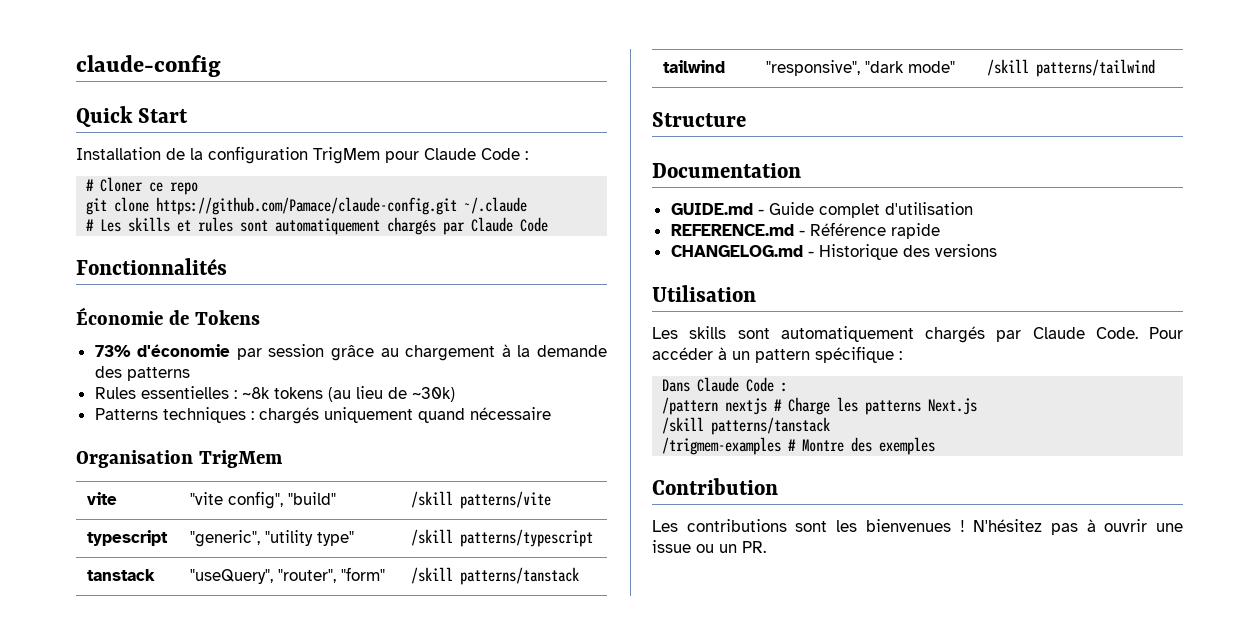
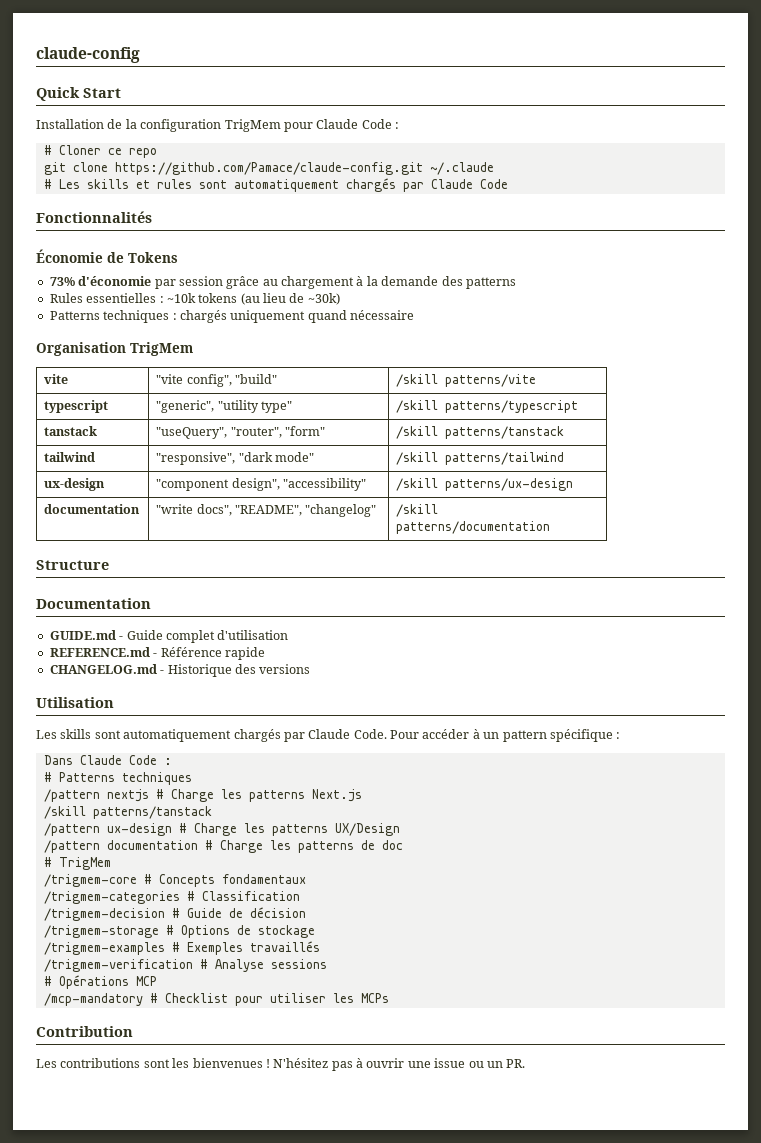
[241,387,270,399] ~8k -> [166,293,196,303] ~10k
(1156, 68) none -> [44,478,106,491] [156,478,366,491] [396,478,574,491] [44,504,141,514] [156,504,377,517] [396,504,439,517] [396,521,551,534] // ux-design | "component design", "accessibility" | /skill patterns/ux-design // documentation | "write docs", "README", "changelog" | /skill patterns/documentation
(789, 387) none -> [43,772,192,785] // # Patterns techniques
[662,437,936,455] /trigmem-examples # Montre des exemples -> [43,823,400,836] [43,840,403,853] [43,857,111,870] [43,874,306,887] [43,891,300,904] [43,907,306,921] [43,925,315,938] [43,941,320,955] [43,959,327,972] [43,975,157,989] [43,993,389,1006] /pattern ux-design # Charge les patterns UX/Design // /pattern documentation # Charge les patterns de doc // # TrigMem // /trigmem-core # Concepts fondamentaux // /trigmem-categories # Classification // /trigmem-decision # Guide de décision // /trigmem-storage # Options de stockage // /trigmem-examples # Exemples travaillés // /trigmem-verification # Analyse sessions // # Opérations MCP // /mcp-mandatory # Checklist pour utiliser les MCPs

